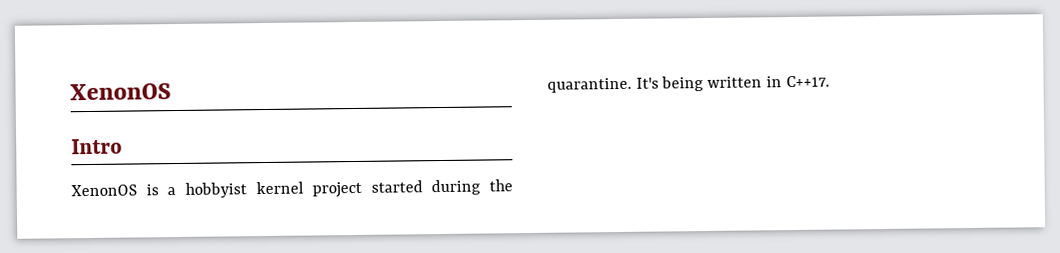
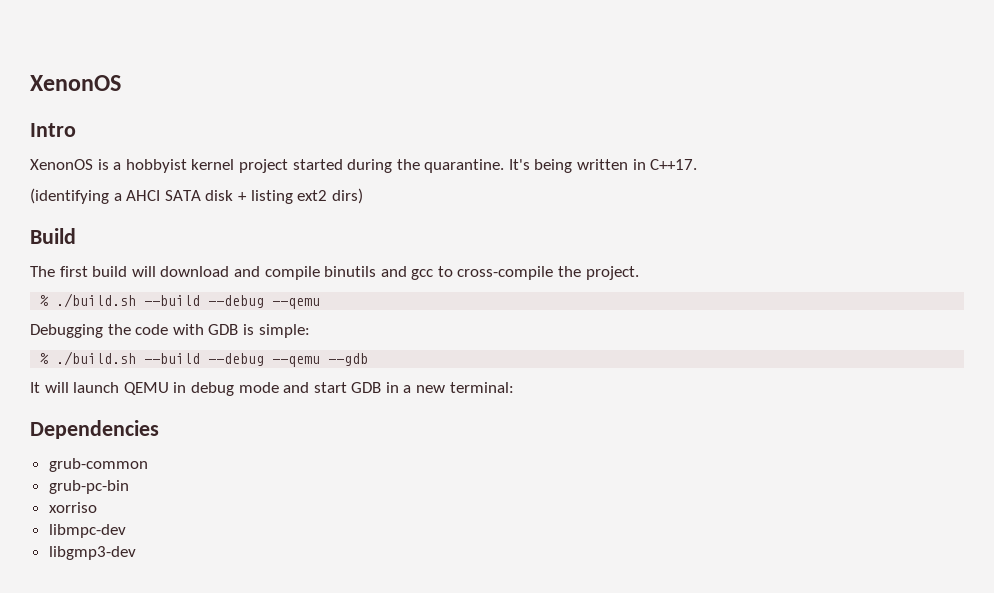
(830, 81) none -> [30,188,363,204] [30,228,76,244] [30,266,639,280] [40,293,321,309] [30,324,310,338] [40,351,369,367] [30,382,514,396] [30,420,159,439] [48,458,148,472] [48,480,129,494] [48,502,97,513] [48,524,126,538] [48,546,136,560] // (identifying a AHCI SATA disk + listing ext2 dirs) // Build // The first build will download and compile binutils and gcc to cross-compile the project. // % ./build.sh --build --debug --qemu // Debugging the code with GDB is simple: // % ./build.sh --build --debug --qemu --gdb // It will launch QEMU in debug mode and start GDB in a new terminal: // Dependencies // grub-common // grub-pc-bin // xorriso // libmpc-dev // libgmp3-dev

